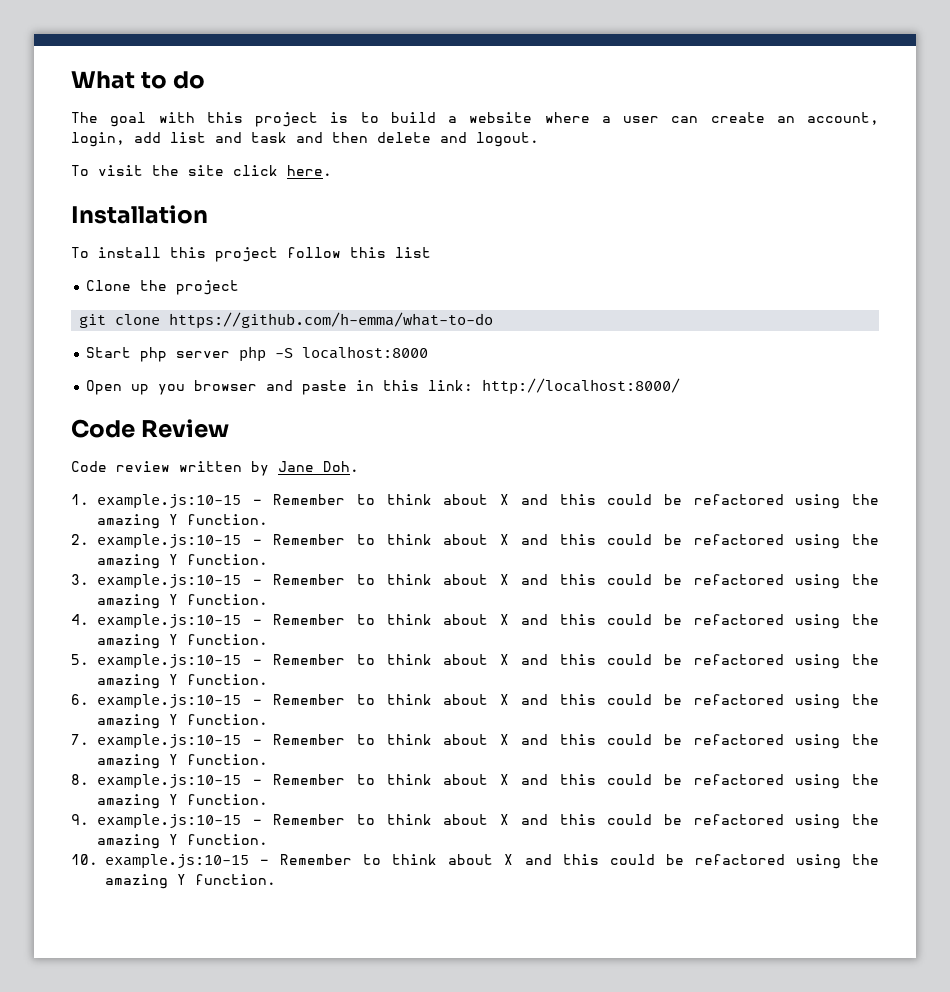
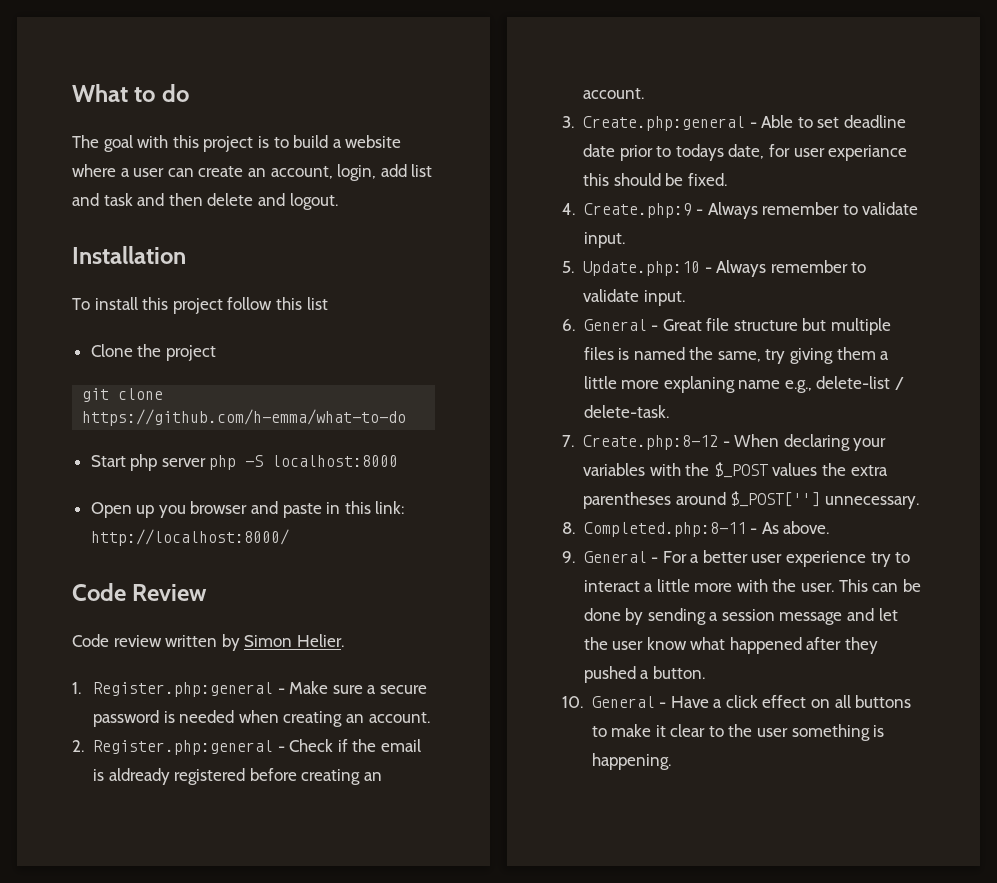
[71,165,332,176] // To visit the site click here. -> (338, 201) none
[278,461,359,472] Jane Doh. -> [244,634,344,647] Simon Helier.
[96,494,879,509] [96,514,268,529] [71,534,879,549] [96,554,268,569] [71,574,879,589] [96,594,268,609] [71,614,879,629] [96,634,268,649] [71,654,879,669] [96,674,268,689] [71,694,879,709] [96,714,268,729] [71,734,879,749] [96,754,268,769] [71,774,879,789] [96,794,268,809] [71,814,879,829] [96,834,268,849] [71,854,880,869] [105,874,276,889] example.js:10-15 - Remember to think about X and this could be refactored using the amazing Y function. // 2. example.js:10-15 - Remember to think about X and this could be refactored using the amazing Y function. // 3. example.js:10-15 - Remember to think about X and this could be refactored using the amazing Y function. // 4. example.js:10-15 - Remember to think about X and this could be refactored using the amazing Y function. // 5. example.js:10-15 - Remember to think about X and this could be refactored using the amazing Y function. // 6. example.js:10-15 - Remember to think about X and this could be refactored using the amazing Y function. // 7. example.js:10-15 - Remember to think about X and this could be refactored using the amazing Y function. // 8. example.js:10-15 - Remember to think about X and this could be refactored using the amazing Y function. // 9. example.js:10-15 - Remember to think about X and this could be refactored using the amazing Y function. // 10. example.js:10-15 - Remember to think about X and this could be refactored using the amazing Y function. -> [93,681,427,697] [93,710,430,727] [72,739,421,755] [93,768,382,785] [583,88,645,99] [562,115,906,131] [583,144,908,161] [583,173,727,186] [562,202,919,219] [583,232,625,248] [562,260,867,277] [583,289,685,306] [562,318,892,335] [583,347,890,364] [583,376,905,393] [583,405,669,418] [562,434,887,451] [583,462,888,478] [583,491,919,509] [562,521,830,537] [562,550,911,567] [583,579,921,592] [583,608,898,625] [583,637,879,654] [583,666,705,683] [562,695,912,708] [591,724,885,741] [591,753,671,770] Register.php:general - Make sure a secure password is needed when creating an account. // 2. Register.php:general - Check if the email is aldready registered before creating an account. // 3. Create.php:general - Able to set deadline date prior to todays date, for user experiance this should be fixed. // 4. Create.php:9 - Always remember to validate input. // 5. Update.php:10 - Always remember to validate input. // 6. General - Great file structure but multiple files is named the same, try giving them a little more explaning name e.g., delete-list / delete-task. // 7. Create.php:8-12 - When declaring your variables with the $_POST values the extra parentheses around $_POST[''] unnecessary. // 8. Completed.php:8-11 - As above. // 9. General - For a better user experience try to interact a little more with the user. This can be done by sending a session message and let the user know what happened after they pushed a button. // 10. General - Have a click effect on all buttons to make it clear to the user something is happening.

